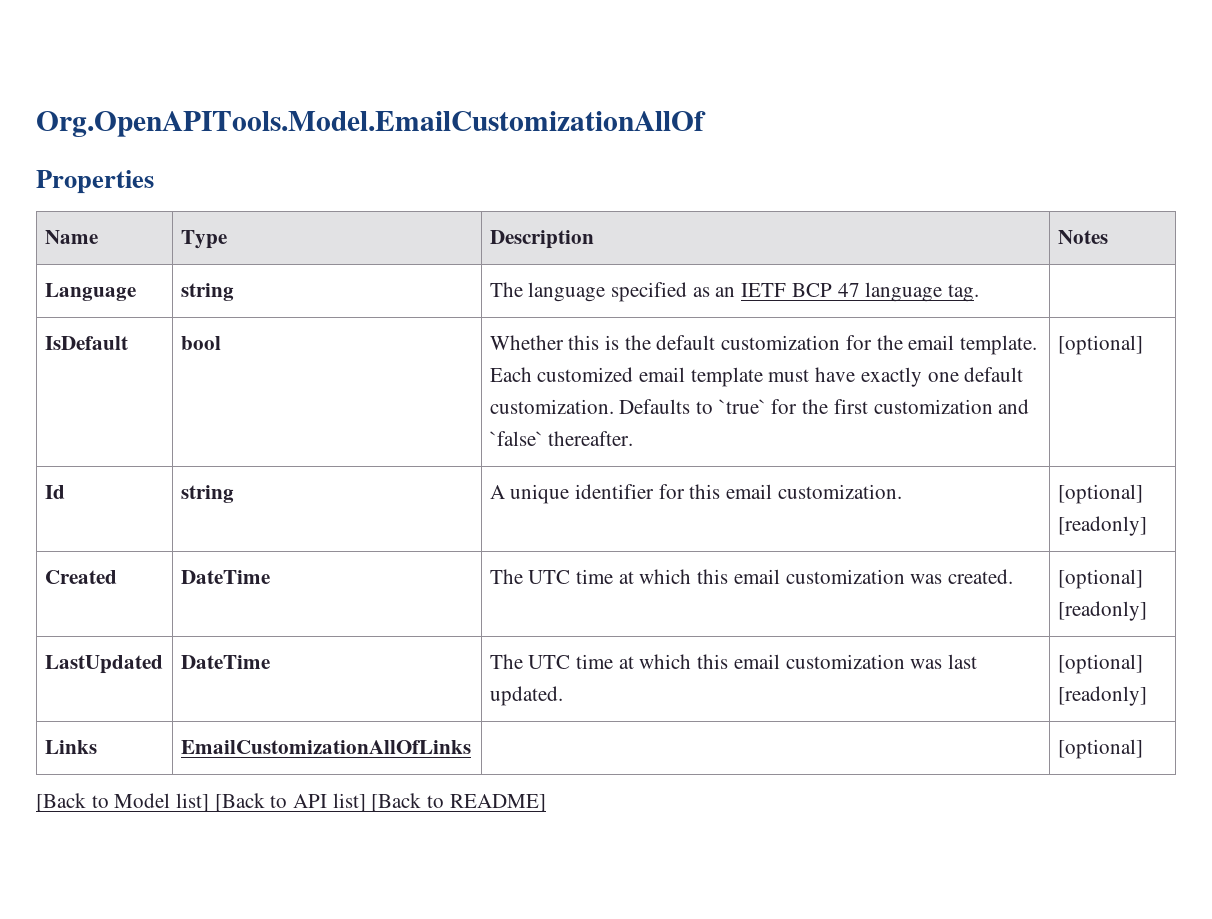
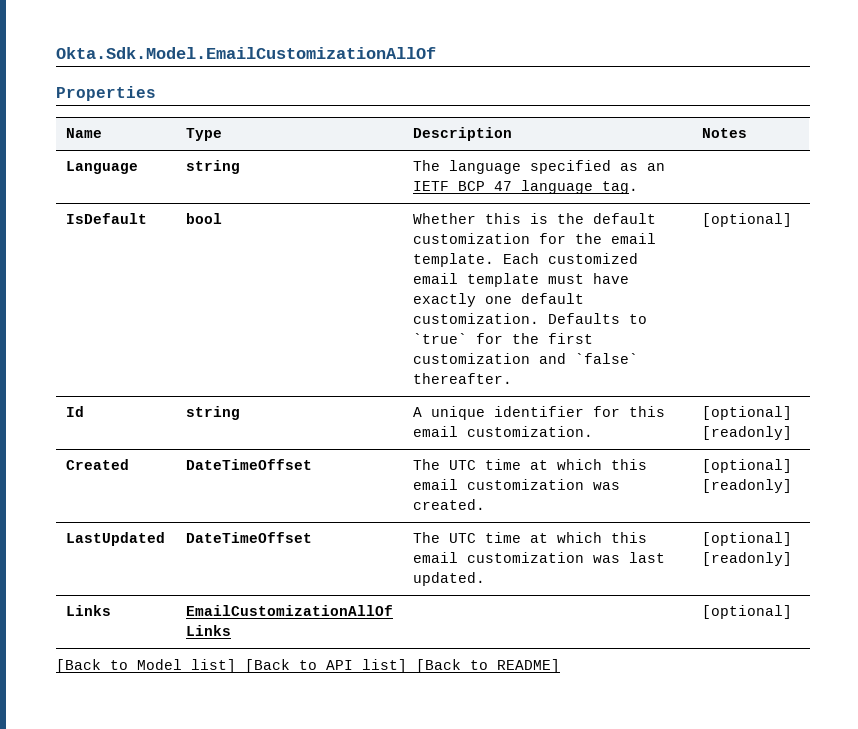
[36,111,706,137] Org.OpenAPITools.Model.EmailCustomizationAllOf -> [56,47,436,59] Okta.Sdk.Model.EmailCustomizationAllOf
[180,570,270,584] DateTime -> [186,459,313,470] DateTimeOffset
[180,655,270,669] DateTime -> [186,532,313,543] DateTimeOffset

